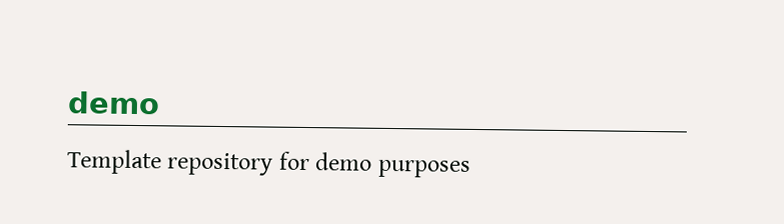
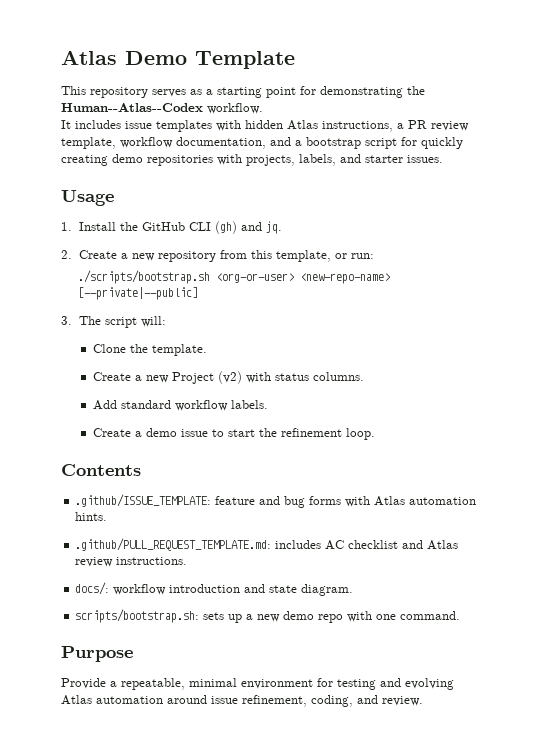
[67,91,160,115] [67,149,471,178] demo // Template repository for demo purposes -> [61,50,295,69] [61,86,425,98] [61,103,263,114] [61,120,469,132] [61,137,463,149] [61,154,443,166] [61,190,114,206] [61,221,282,234] [61,250,374,262] [78,270,391,284] [78,287,199,300] [61,316,166,328] [92,344,207,356] [92,371,364,384] [92,400,268,411] [92,428,375,440] [61,464,141,476] [75,494,477,508] [75,512,108,521] [75,538,459,551] [75,557,188,567] [75,582,354,596] [75,609,461,623] [61,646,133,662] [61,678,454,690] [61,695,423,707] Atlas Demo Template // This repository serves as a starting point for demonstrating the Human--Atlas--Codex workflow. // It includes issue templates with hidden Atlas instructions, a PR review template, workflow documentation, and a bootstrap script for quickly creating demo repositories with projects, labels, and starter issues. // Usage // 1. Install the GitHub CLI (gh) and jq. // 2. Create a new repository from this template, or run: // ./scripts/bootstrap.sh <org-or-user> <new-repo-name> [--private|--public] // 3. The script will: // Clone the template. // Create a new Project (v2) with status columns. // Add standard workflow labels. // Create a demo issue to start the refinement loop. // Contents // .github/ISSUE_TEMPLATE: feature and bug forms with Atlas automation hints. // .github/PULL_REQUEST_TEMPLATE.md: includes AC checklist and Atlas review instructions. // docs/: workflow introduction and state diagram. // scripts/bootstrap.sh: sets up a new demo repo with one command. // Purpose // Provide a repeatable, minimal environment for testing and evolving Atlas automation around issue refinement, coding, and review.

